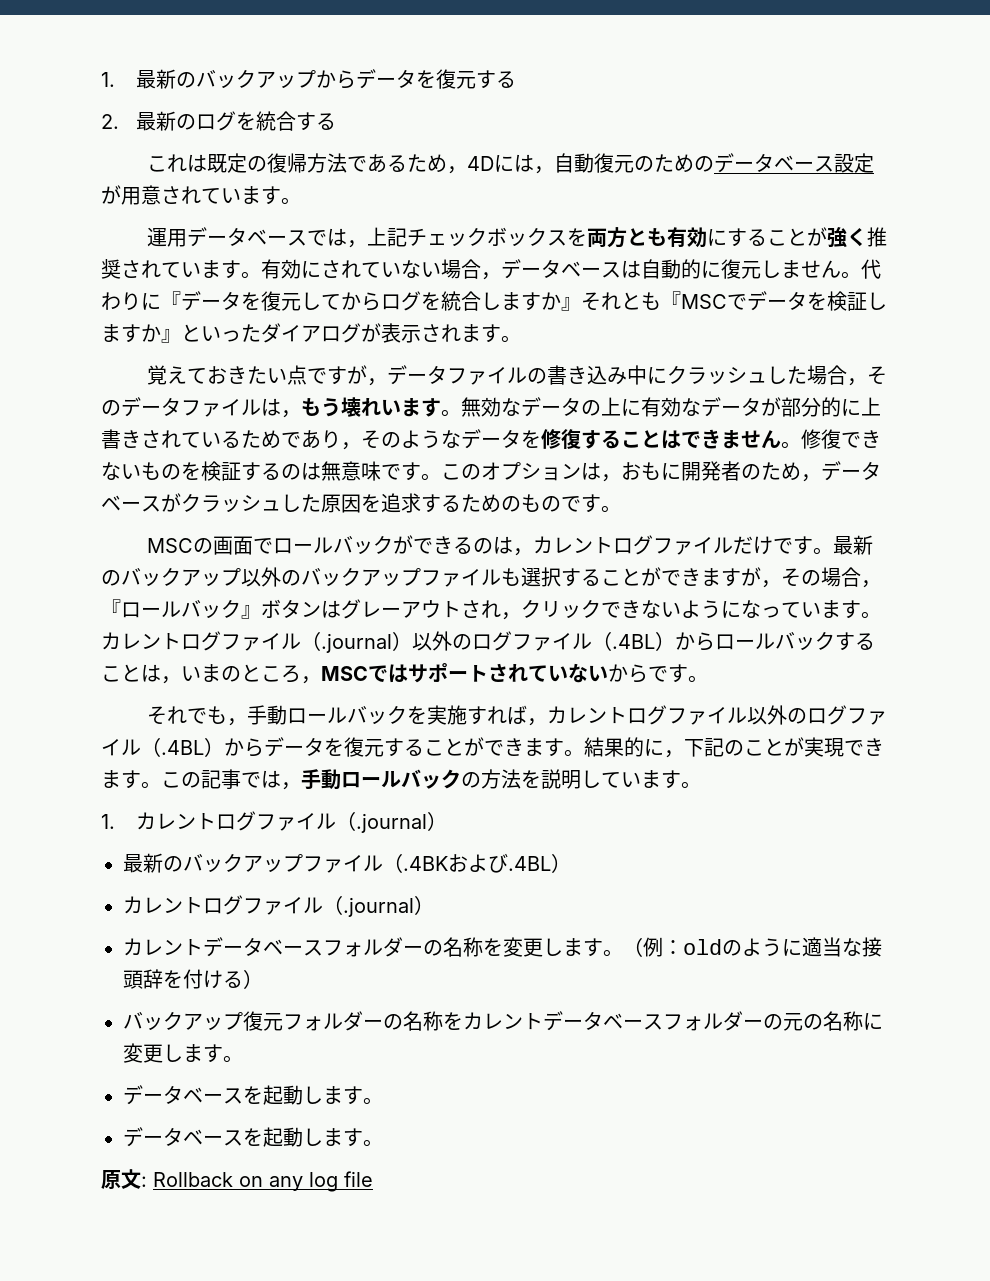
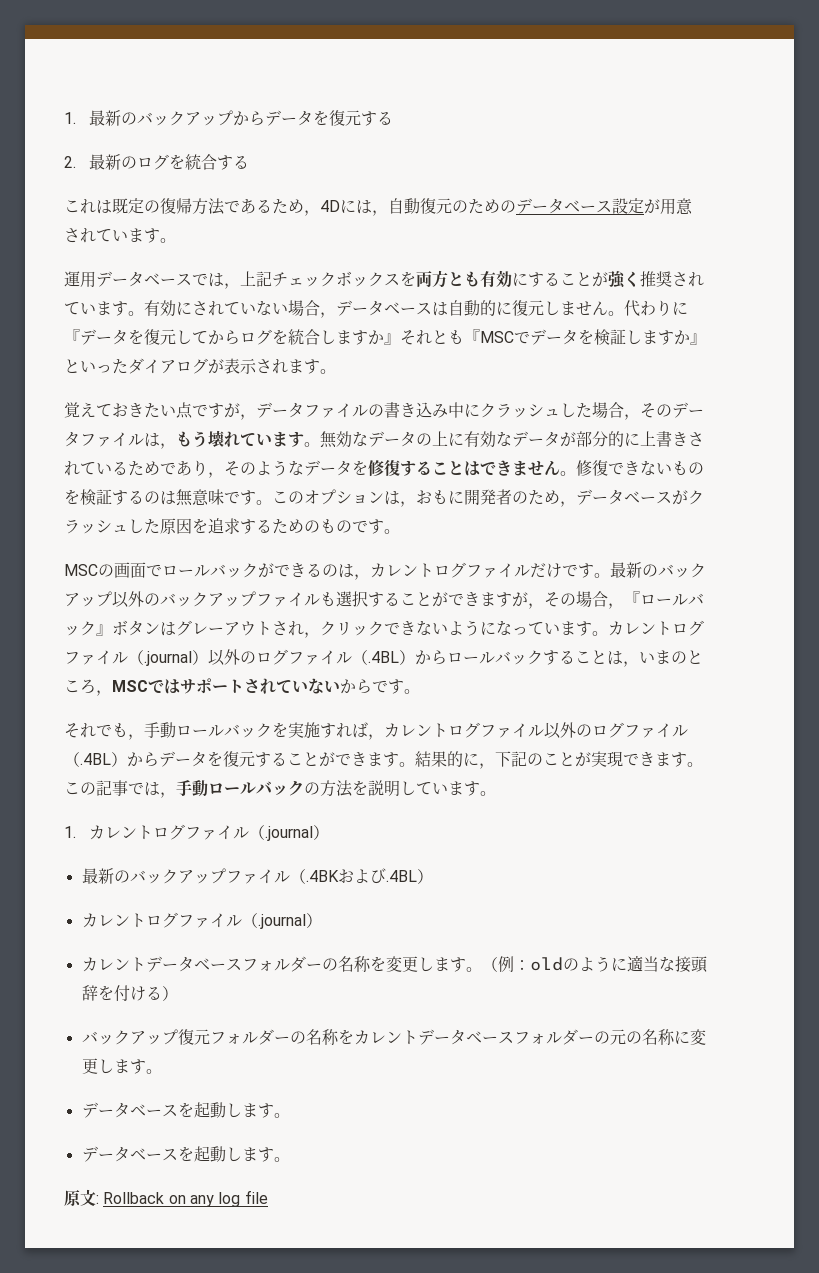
(381, 406) none -> [240,433,256,446] て

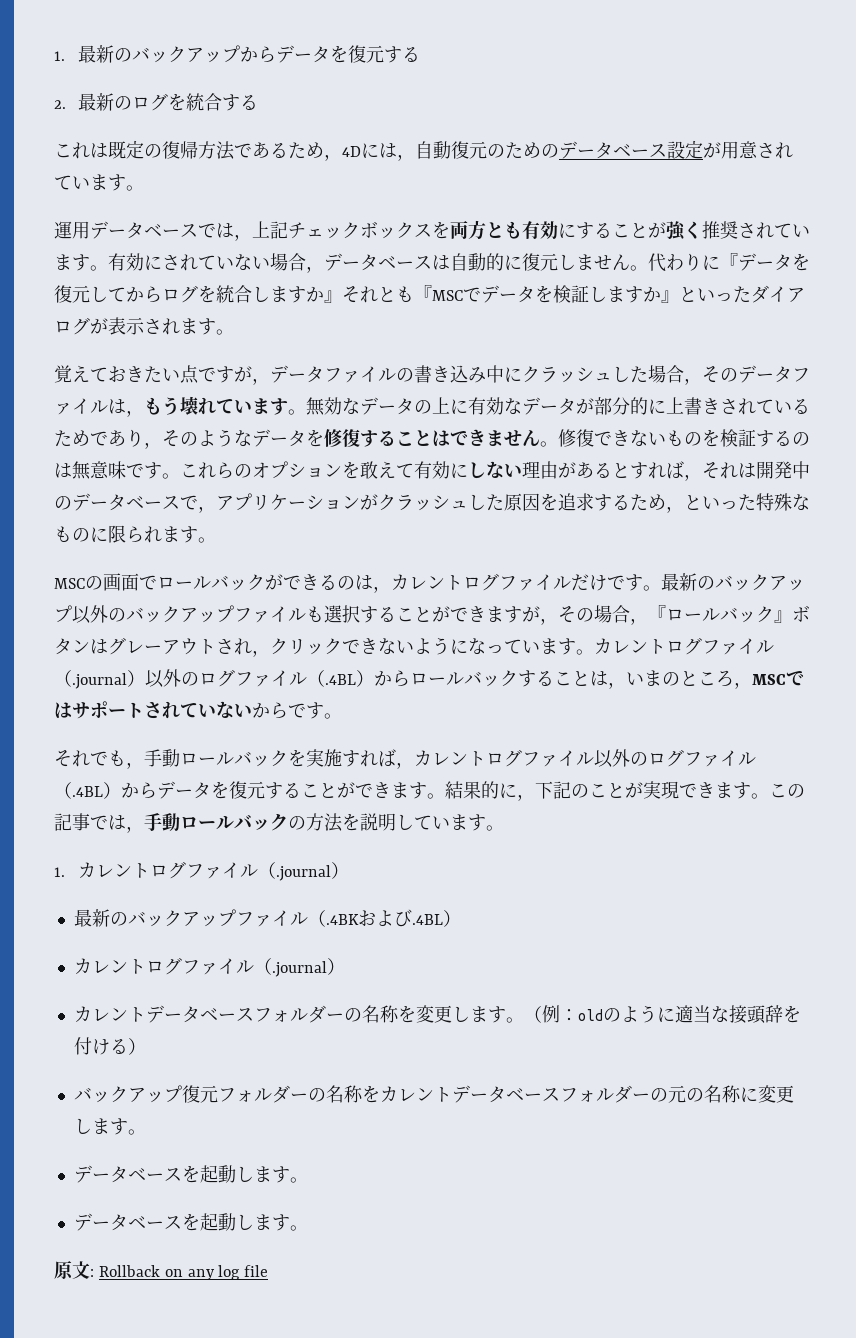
(288, 497) none -> [198,462,234,479] れら
[384,489,672,507] は，おもに開発者のため，データベース -> [342,461,810,481] [54,493,360,513] を敢えて有効にしない理由があるとすれば，それは開発中のデータベースで，アプリケーション
[304,519,368,533] のもので -> [666,493,810,513] [54,525,180,543] ，といった特殊なものに限られま

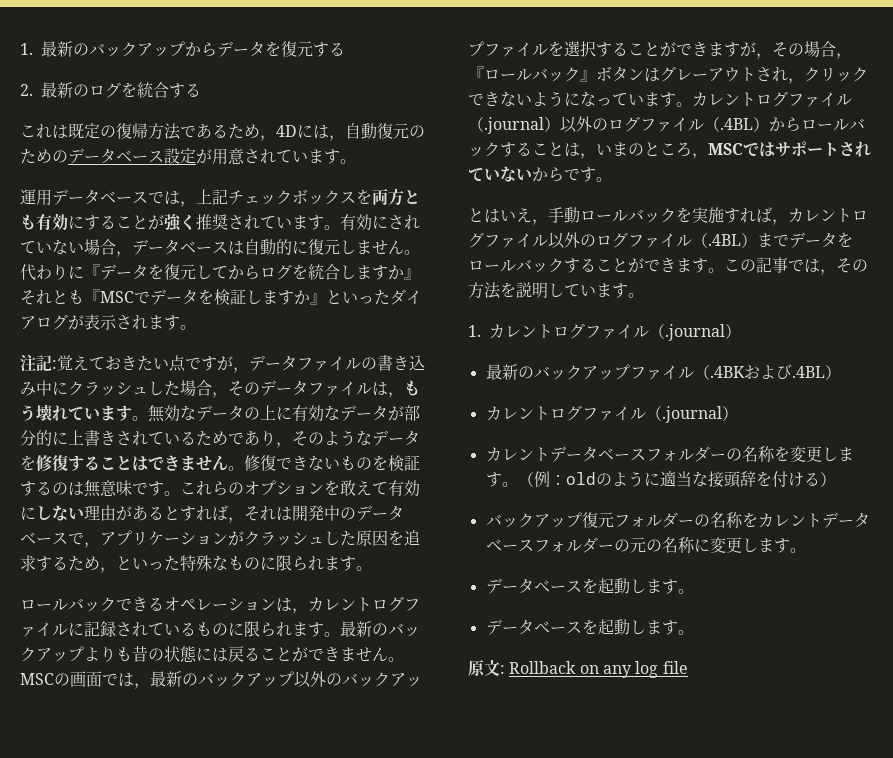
(234, 332) none -> [20,354,57,372] 注記:
[54,573,355,591] MSCの画面でロールバックができるの -> [20,597,276,612] ロールバックできるオペレーション
[571,574,625,591] だけで -> [68,621,308,637] に記録されているものに限られま
(72, 614) none -> [84,646,404,662] [20,671,294,689] よりも昔の状態には戻ることができません。MSCの画面では，最新のバックアップ
[306,606,324,623] も -> [548,41,564,57] を
[54,750,126,767] それでも -> [468,207,532,223] とはいえ
[121,781,265,799] からデータを復元 -> [757,232,853,248] [468,258,564,273] までデータをロールバック
[445,781,805,801] [54,813,288,833] 結果的に，下記のことが実現できます。この記事では，手動ロールバック -> [724,257,852,275] この記事では，そ

